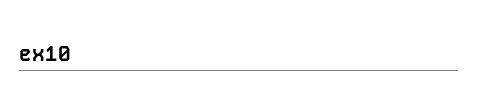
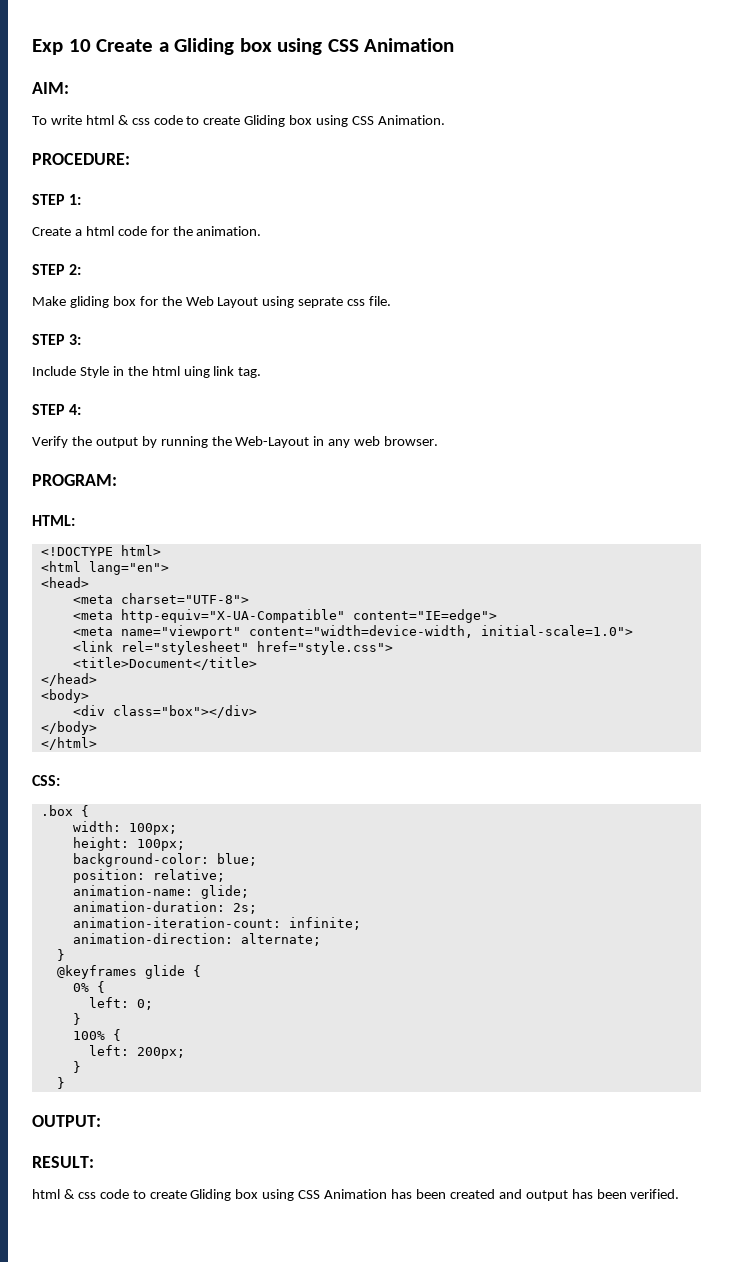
[19,46,71,61] ex10 -> [32,38,455,55] [32,82,69,94] [32,115,445,127] [32,153,130,165] [32,194,82,205] [32,226,262,236] [32,264,82,275] [32,296,392,308] [32,334,82,345] [32,366,262,378] [32,404,82,415] [32,436,439,448] [32,474,117,486] [32,515,75,526] [40,545,161,556] [40,561,169,575] [40,577,89,588] [72,593,249,604] [72,609,497,623] [72,625,633,639] [72,641,393,655] [72,657,257,670] [40,673,97,686] [40,689,89,703] [72,705,257,718] [40,721,97,735] [40,737,97,750] [32,775,60,786] [40,805,89,817] [72,821,177,835] [72,837,185,851] [72,853,257,867] [72,869,225,883] [72,885,249,899] [72,901,257,914] [72,917,361,930] [72,933,321,946] [56,949,65,961] [56,965,201,979] [72,981,105,993] [88,997,153,1010] [72,1013,81,1025] [72,1029,121,1041] [88,1045,185,1059] [72,1061,81,1073] [56,1077,65,1089] [32,1115,101,1127] [32,1156,94,1168] [32,1189,680,1201] Exp 10 Create a Gliding box using CSS Animation // AIM: // To write html & css code to create Gliding box using CSS Animation. // PROCEDURE: // STEP 1: // Create a html code for the animation. // STEP 2: // Make gliding box for the Web Layout using seprate css file. // STEP 3: // Include Style in the html uing link tag. // STEP 4: // Verify the output by running the Web-Layout in any web browser. // PROGRAM: // HTML: // <!DOCTYPE html> // <html lang="en"> // <head> // <meta charset="UTF-8"> // <meta http-equiv="X-UA-Compatible" content="IE=edge"> // <meta name="viewport" content="width=device-width, initial-scale=1.0"> // <link rel="stylesheet" href="style.css"> // <title>Document</title> // </head> // <body> // <div class="box"></div> // </body> // </html> // CSS: // .box { // width: 100px; // height: 100px; // background-color: blue; // position: relative; // animation-name: glide; // animation-duration: 2s; // animation-iteration-count: infinite; // animation-direction: alternate; // } // @keyframes glide { // 0% { // left: 0; // } // 100% { // left: 200px; // } // } // OUTPUT: // RESULT: // html & css code to create Gliding box using CSS Animation has been created and output has been verified.

